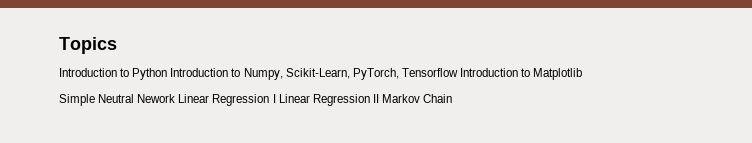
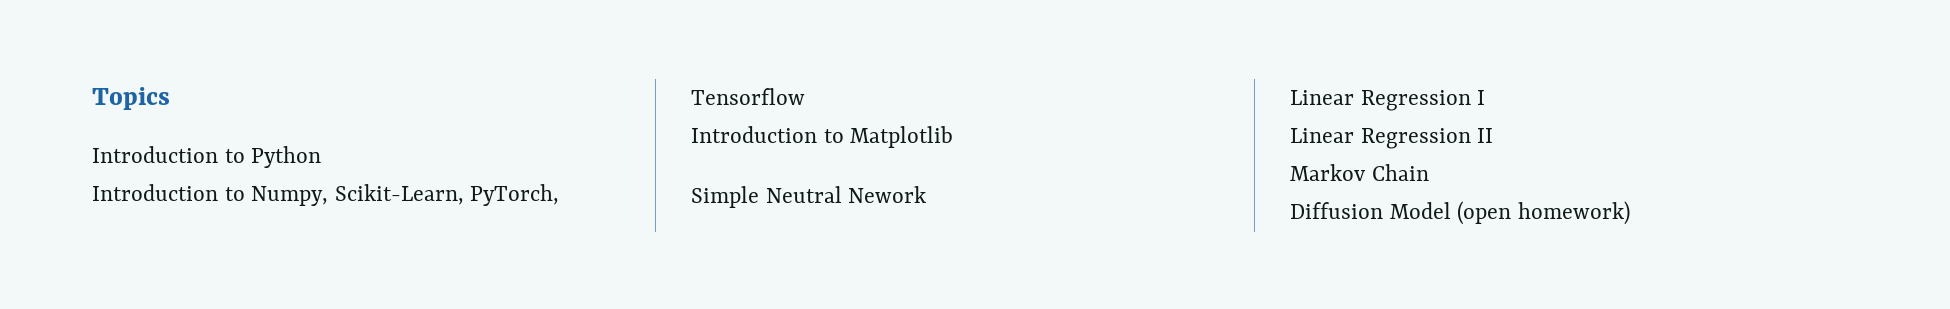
(168, 74) none -> (322, 157) //
(458, 72) none -> (805, 96) //
(176, 98) none -> (927, 194) //
(276, 98) none -> (1486, 97) //
(379, 98) none -> (1494, 135) //
(453, 98) none -> [1290,201,1630,225] // Diffusion Model (open homework)

